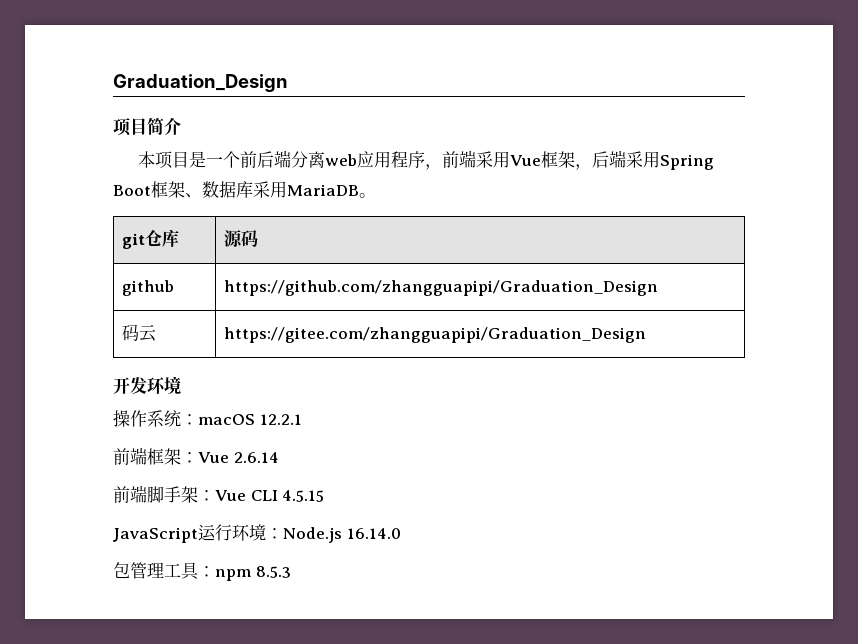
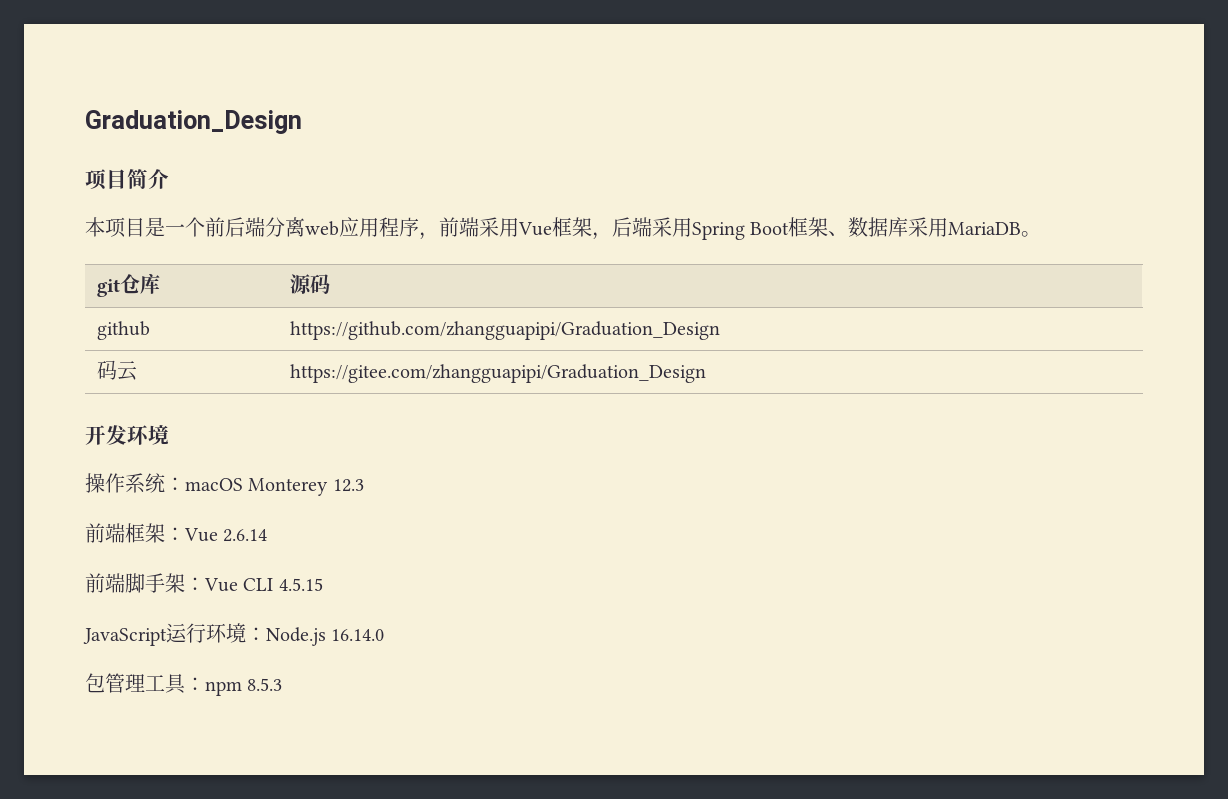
[259,414,302,425] 12.2.1 -> [248,478,364,496] Monterey 12.3

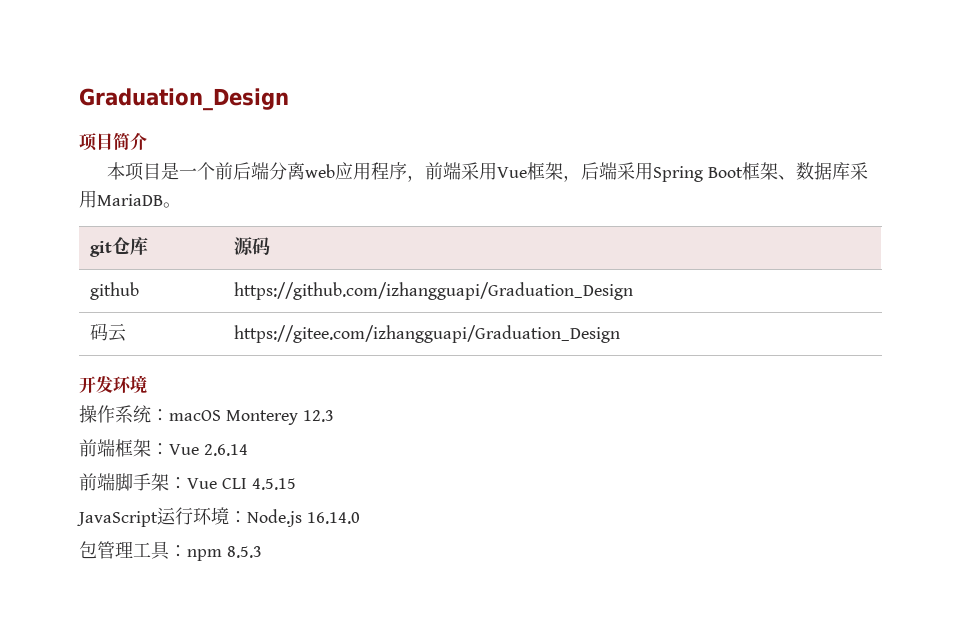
[290,321,721,340] https://github.com/zhangguapipi/Graduation_Design -> [233,282,633,300] https://github.com/izhangguapi/Graduation_Design
[290,364,707,383] https://gitee.com/zhangguapipi/Graduation_Design -> [233,325,620,343] https://gitee.com/izhangguapi/Graduation_Design

